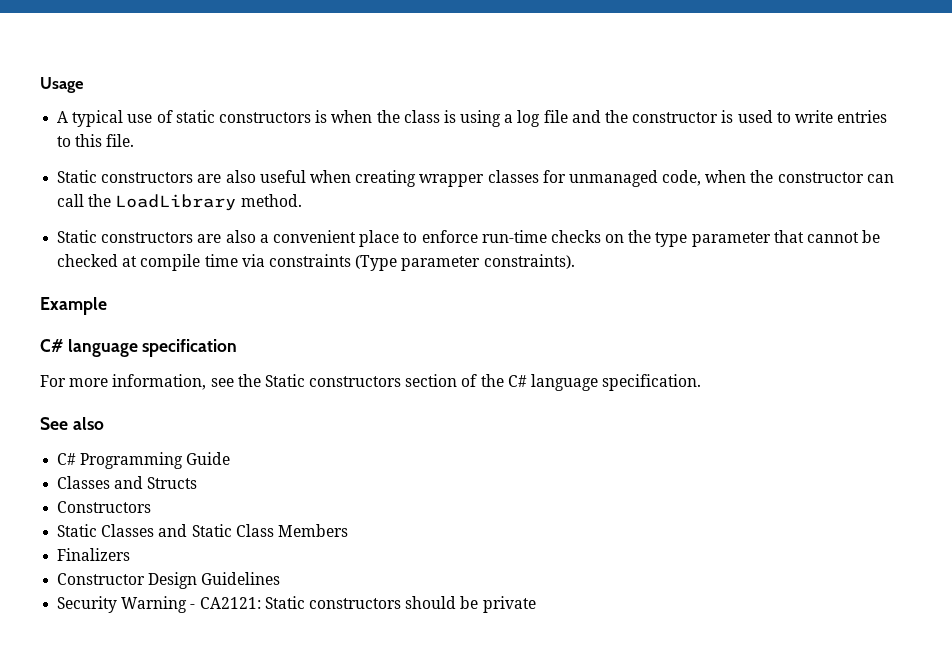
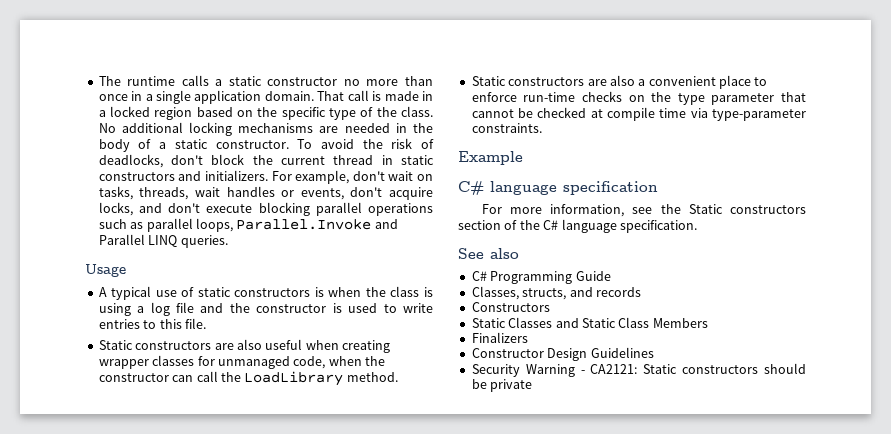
(40, 85) none -> [98,75,433,86] [98,90,434,104] [98,106,433,120] [98,122,433,136] [98,138,435,152] [98,154,434,168] [98,170,433,184] [98,186,433,200] [98,202,433,216] [98,218,398,232] [98,234,228,248] The runtime calls a static constructor no more than once in a single application domain. That call is made in a locked region based on the specific type of the class. No additional locking mechanisms are needed in the body of a static constructor. To avoid the risk of deadlocks, don't block the current thread in static constructors and initializers. For example, don't wait on tasks, threads, wait handles or events, don't acquire locks, and don't execute blocking parallel operations such as parallel loops, Parallel.Invoke and Parallel LINQ queries. //
[268,254,575,271] constraints (Type parameter constraints). -> [712,109,806,121] [471,123,542,133] type-parameter constraints.
[57,476,198,489] Classes and Structs -> [471,286,641,300] Classes, structs, and records

